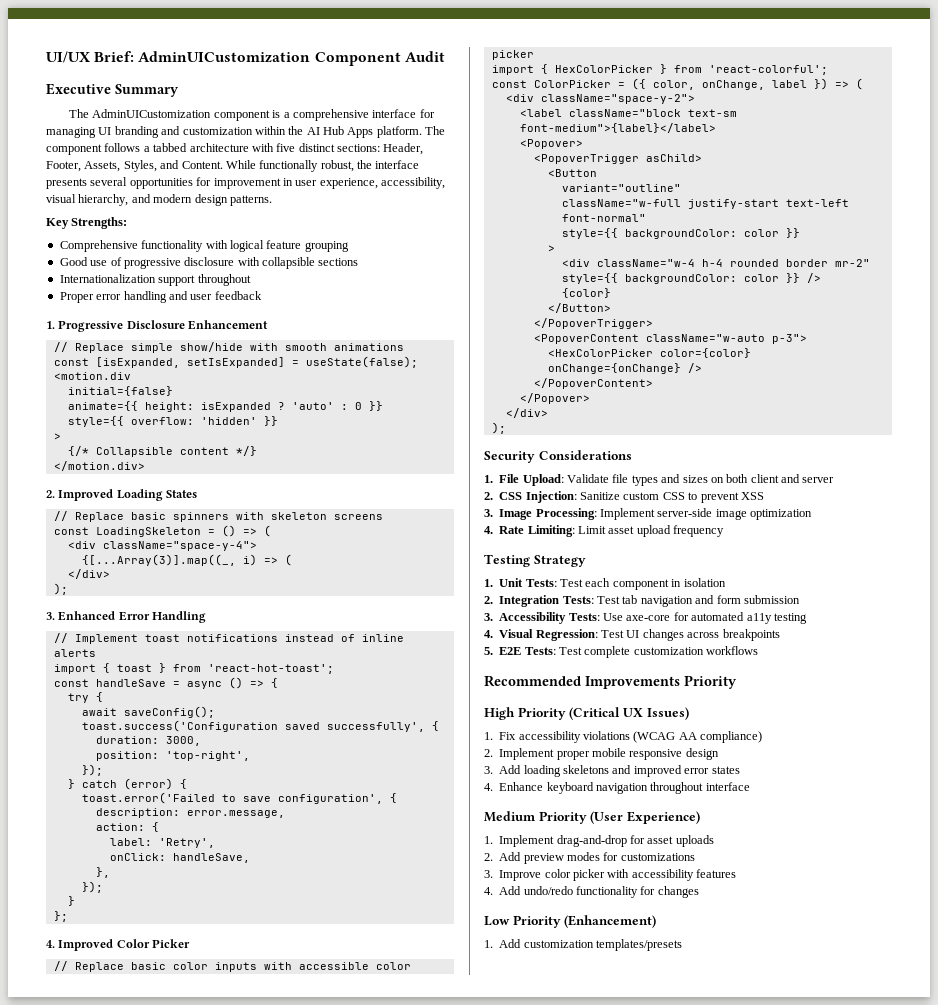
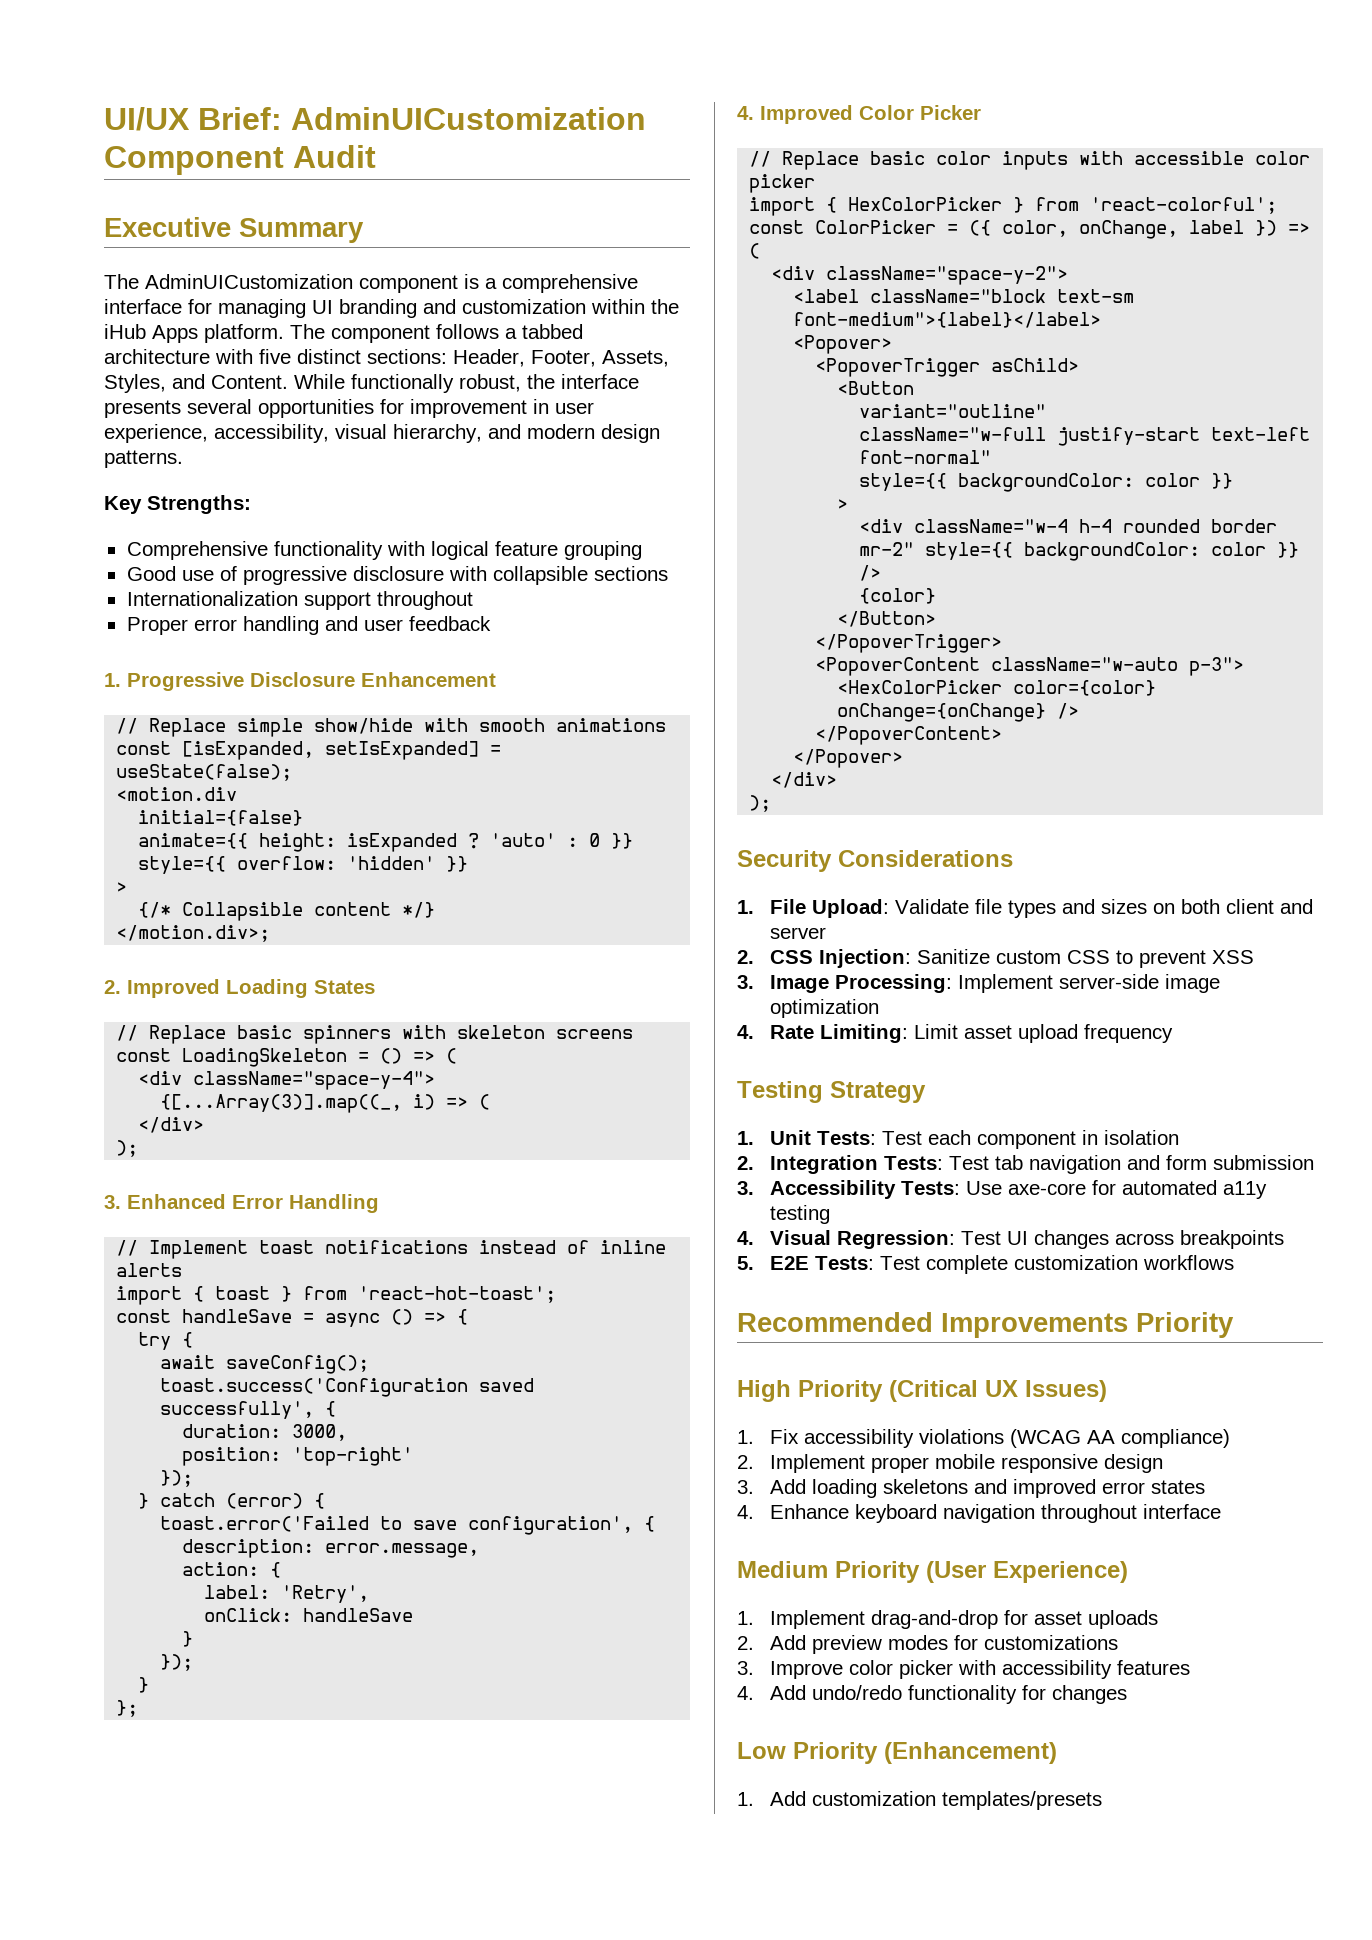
[306,126,344,135] AI Hub -> [104,324,146,339] iHub
[53,461,145,471] </motion.div> -> [116,925,271,942] </motion.div>;
[165,751,250,761] 'top-right', -> [292,1447,414,1466] 'top-right'
[172,853,250,863] [95,867,110,878] handleSave, // }, -> [303,1608,414,1622] [182,1631,194,1647] handleSave // }

